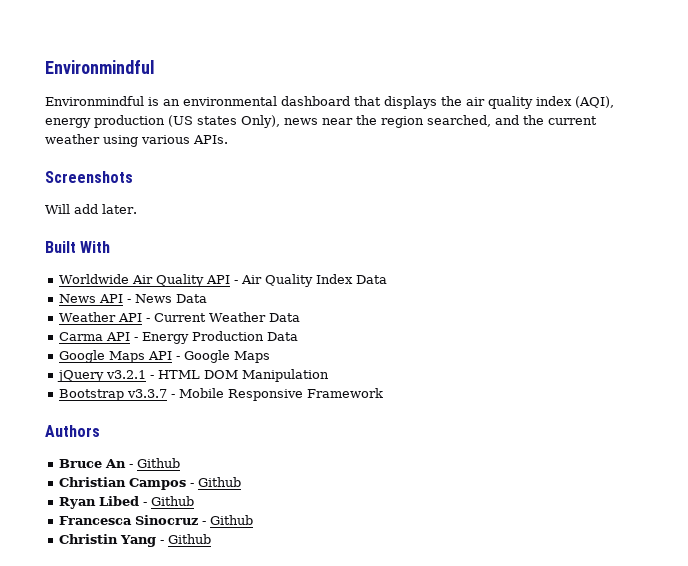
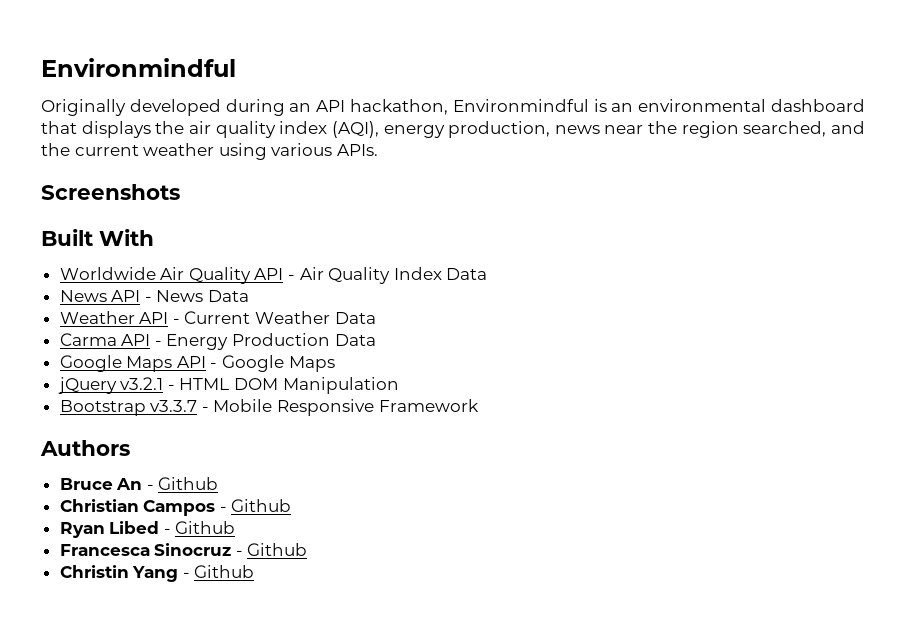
(155, 67) none -> [41,99,449,116] Originally developed during an API hackathon,
[94,115,280,128] production (US states Only), -> [448,121,551,138] production,
[45,204,137,214] // Will add later. -> (180, 192) none

